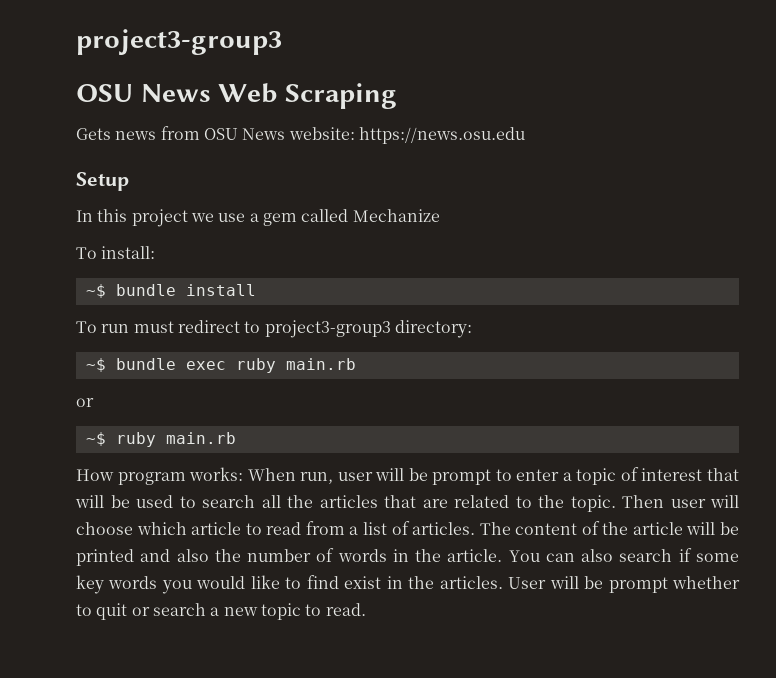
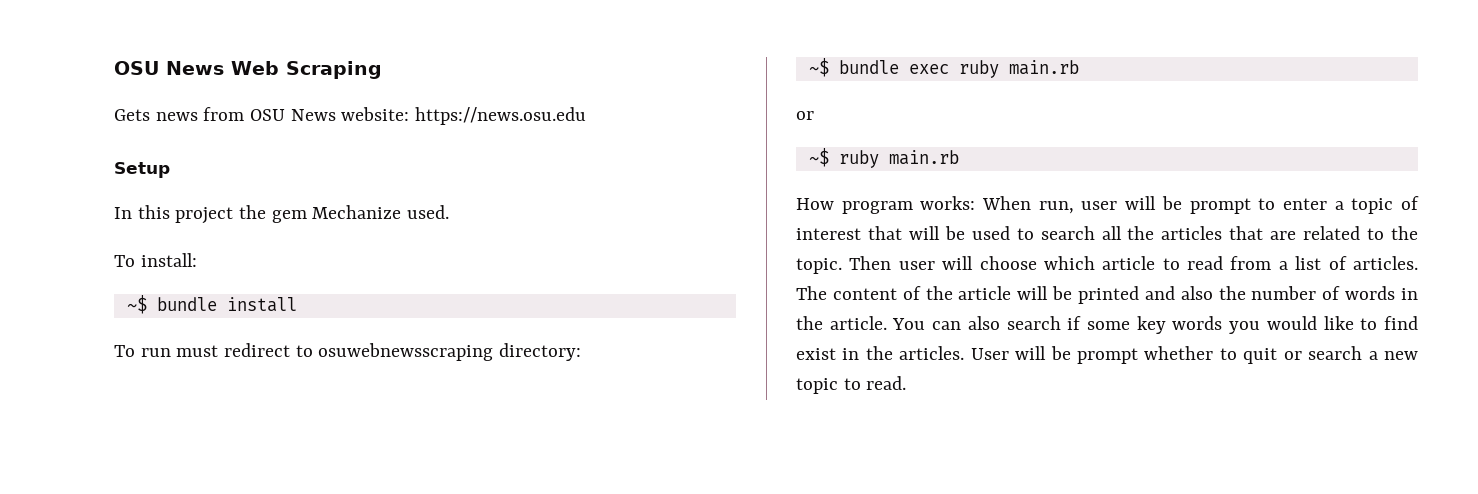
[76,29,282,55] project3-group3 // -> (114, 68) none
[190,209,349,226] we use a gem called -> [239,205,307,223] the gem
(440, 215) none -> [407,205,450,219] used.
[264,320,391,338] project3-group3 -> [318,343,494,361] osuwebnewsscraping

